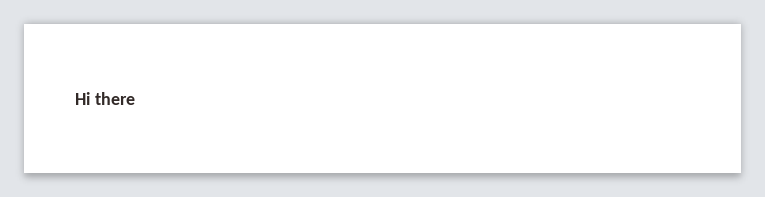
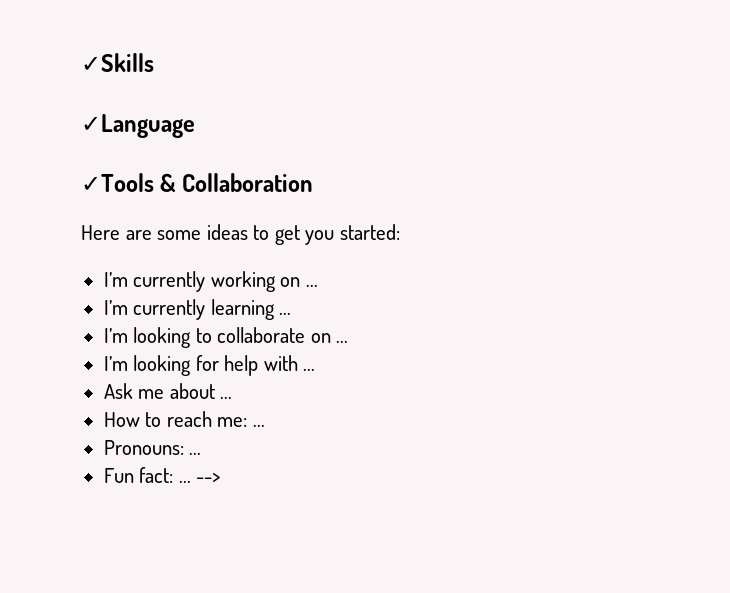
[75,92,135,105] Hi there -> [81,53,154,72] [81,114,195,138] [81,173,313,192] [81,224,400,245] [103,271,318,292] [103,299,292,320] [103,327,349,348] [103,355,316,376] [103,383,233,399] [103,411,265,427] [103,440,202,455] [103,467,221,483] ✓Skills // ✓Language // ✓Tools & Collaboration // Here are some ideas to get you started: // I’m currently working on ... // I’m currently learning ... // I’m looking to collaborate on ... // I’m looking for help with ... // Ask me about ... // How to reach me: ... // Pronouns: ... // Fun fact: ... -->

